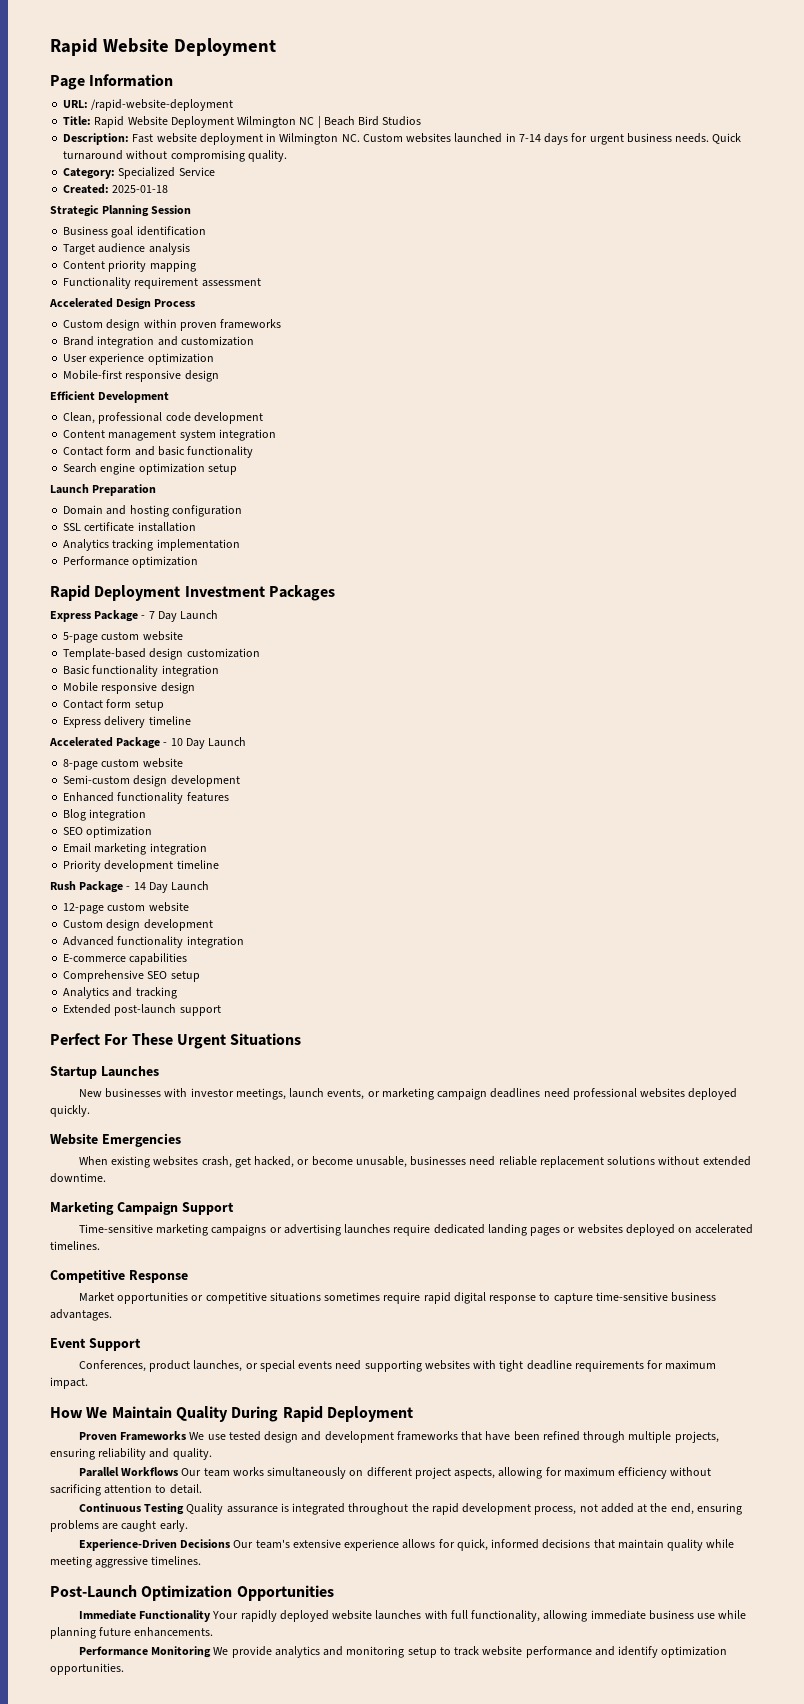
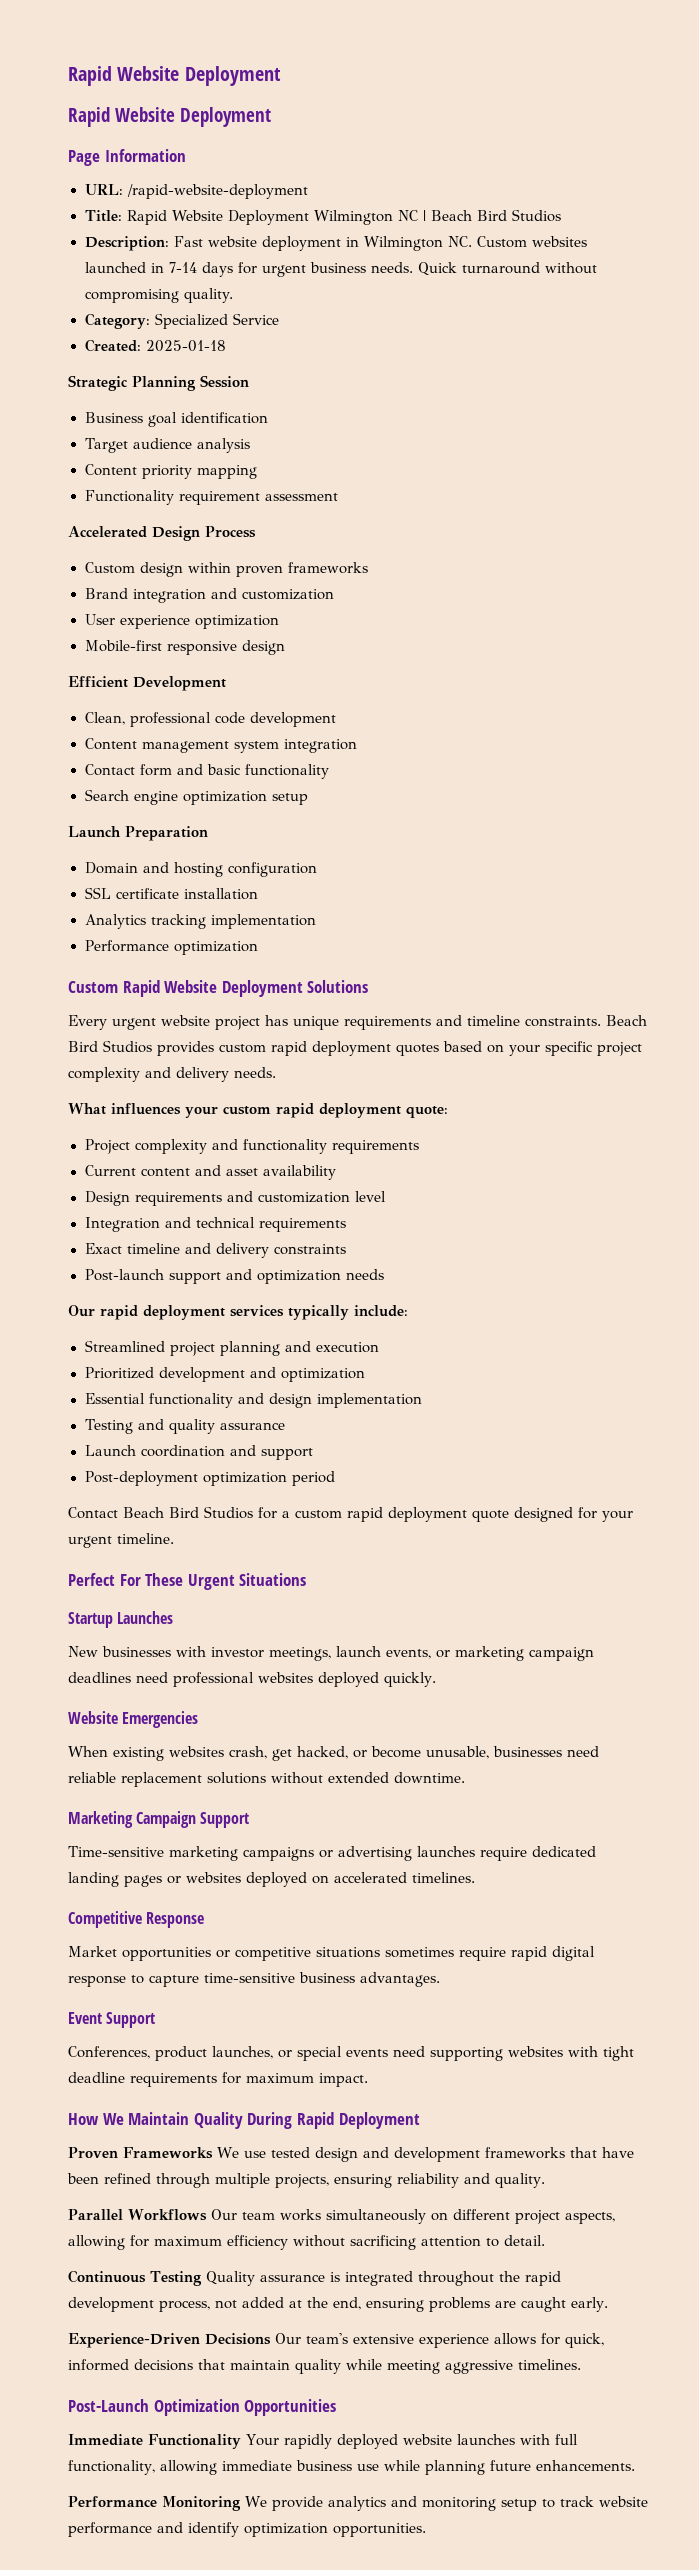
[50,38,276,56] Rapid Website Deployment -> [68,66,281,86] [68,107,271,127] Rapid Website Deployment // Rapid Website Deployment
[50,585,335,601] [50,610,219,622] [63,631,183,643] [63,648,260,660] [63,665,219,677] [63,682,195,694] [63,699,164,711] [63,716,191,728] [49,737,247,749] [63,758,183,770] [63,775,240,787] [63,792,229,804] [63,809,147,821] [63,826,153,838] [63,843,207,855] [63,860,219,872] [50,881,210,893] [63,902,189,914] [63,919,213,931] [63,936,244,948] [63,953,188,965] [63,970,200,982] [63,987,177,999] [63,1004,221,1016] Rapid Deployment Investment Packages // Express Package - 7 Day Launch // 5-page custom website // Template-based design customization // Basic functionality integration // Mobile responsive design // Contact form setup // Express delivery timeline // Accelerated Package - 10 Day Launch // 8-page custom website // Semi-custom design development // Enhanced functionality features // Blog integration // SEO optimization // Email marketing integration // Priority development timeline // Rush Package - 14 Day Launch // 12-page custom website // Custom design development // Advanced functionality integration // E-commerce capabilities // Comprehensive SEO setup // Analytics and tracking // Extended post-launch support -> [68,980,369,997] [68,1015,647,1030] [68,1040,642,1056] [68,1067,276,1082] [68,1103,448,1118] [84,1139,419,1154] [84,1165,336,1180] [84,1191,386,1206] [84,1217,346,1232] [84,1243,346,1258] [84,1269,384,1284] [68,1305,408,1320] [84,1340,379,1356] [84,1367,365,1382] [84,1393,422,1408] [84,1419,286,1434] [84,1445,313,1460] [84,1471,335,1486] [68,1506,633,1522] [68,1533,174,1548] Custom Rapid Website Deployment Solutions // Every urgent website project has unique requirements and timeline constraints. Beach Bird Studios provides custom rapid deployment quotes based on your specific project complexity and delivery needs. // What influences your custom rapid deployment quote: // Project complexity and functionality requirements // Current content and asset availability // Design requirements and customization level // Integration and technical requirements // Exact timeline and delivery constraints // Post-launch support and optimization needs // Our rapid deployment services typically include: // Streamlined project planning and execution // Prioritized development and optimization // Essential functionality and design implementation // Testing and quality assurance // Launch coordination and support // Post-deployment optimization period // Contact Beach Bird Studios for a custom rapid deployment quote designed for your urgent timeline.

